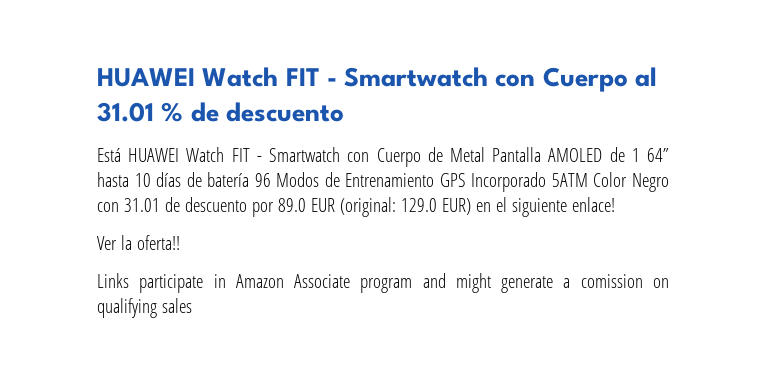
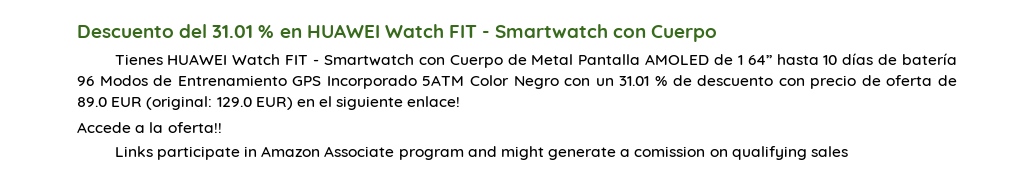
[97,67,658,92] [97,102,344,122] [97,148,121,162] HUAWEI Watch FIT - Smartwatch con Cuerpo al 31.01 % de descuento // Está -> [77,24,718,42] [114,54,163,65] Descuento del 31.01 % en HUAWEI Watch FIT - Smartwatch con Cuerpo // Tienes
[123,197,274,217] 31.01 de descuento por -> [595,75,957,89] un 31.01 % de descuento con precio de oferta de
[97,236,117,250] Ver -> [77,122,146,133] Accede a

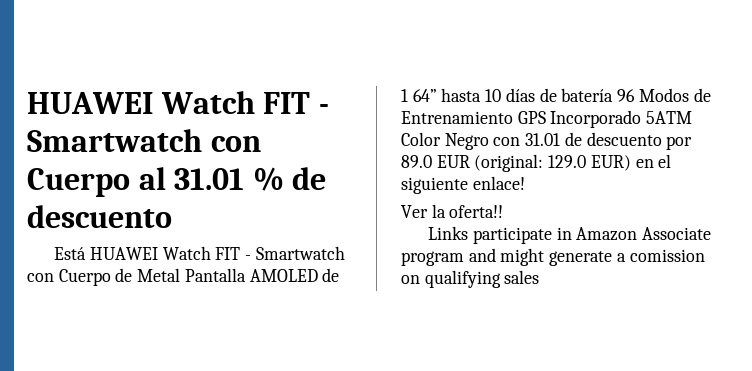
[77,24,718,42] [114,54,163,65] Descuento del 31.01 % en HUAWEI Watch FIT - Smartwatch con Cuerpo // Tienes -> [27,91,329,114] [27,129,261,152] [27,167,327,197] [27,205,172,228] [54,247,87,260] HUAWEI Watch FIT - Smartwatch con Cuerpo al 31.01 % de descuento // Está
[595,75,957,89] un 31.01 % de descuento con precio de oferta de -> [525,132,693,150] 31.01 de descuento por
[77,122,146,133] Accede a -> [401,205,428,218] Ver

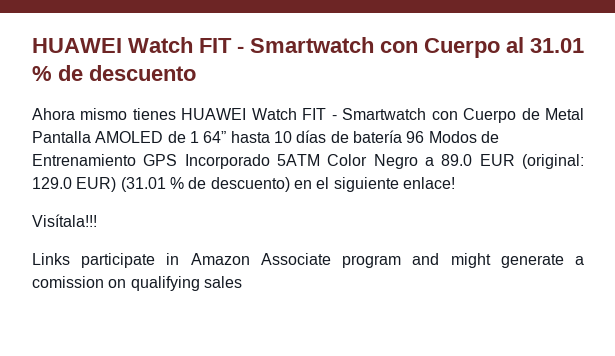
[54,247,87,260] Está -> [32,108,176,120] Ahora mismo tienes
[493,132,693,150] con 31.01 de descuento por -> [424,157,434,166] a
(631, 163) none -> [120,177,290,192] (31.01 % de descuento)
[401,204,504,218] Ver la oferta!! -> [32,214,97,227] Visítala!!!

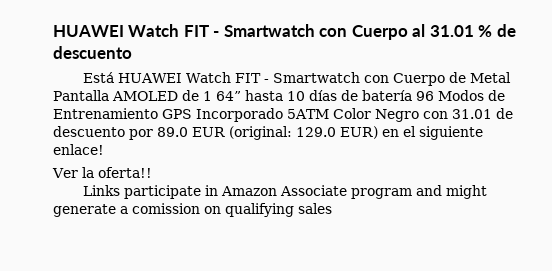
[32,108,176,120] Ahora mismo tienes -> [82,72,114,83] Está
[424,157,434,166] a -> [423,108,513,119] [53,126,153,140] con 31.01 de descuento por
[120,177,290,192] (31.01 % de descuento) -> (378, 132) none
[32,214,97,227] Visítala!!! -> [52,167,152,178] Ver la oferta!!

